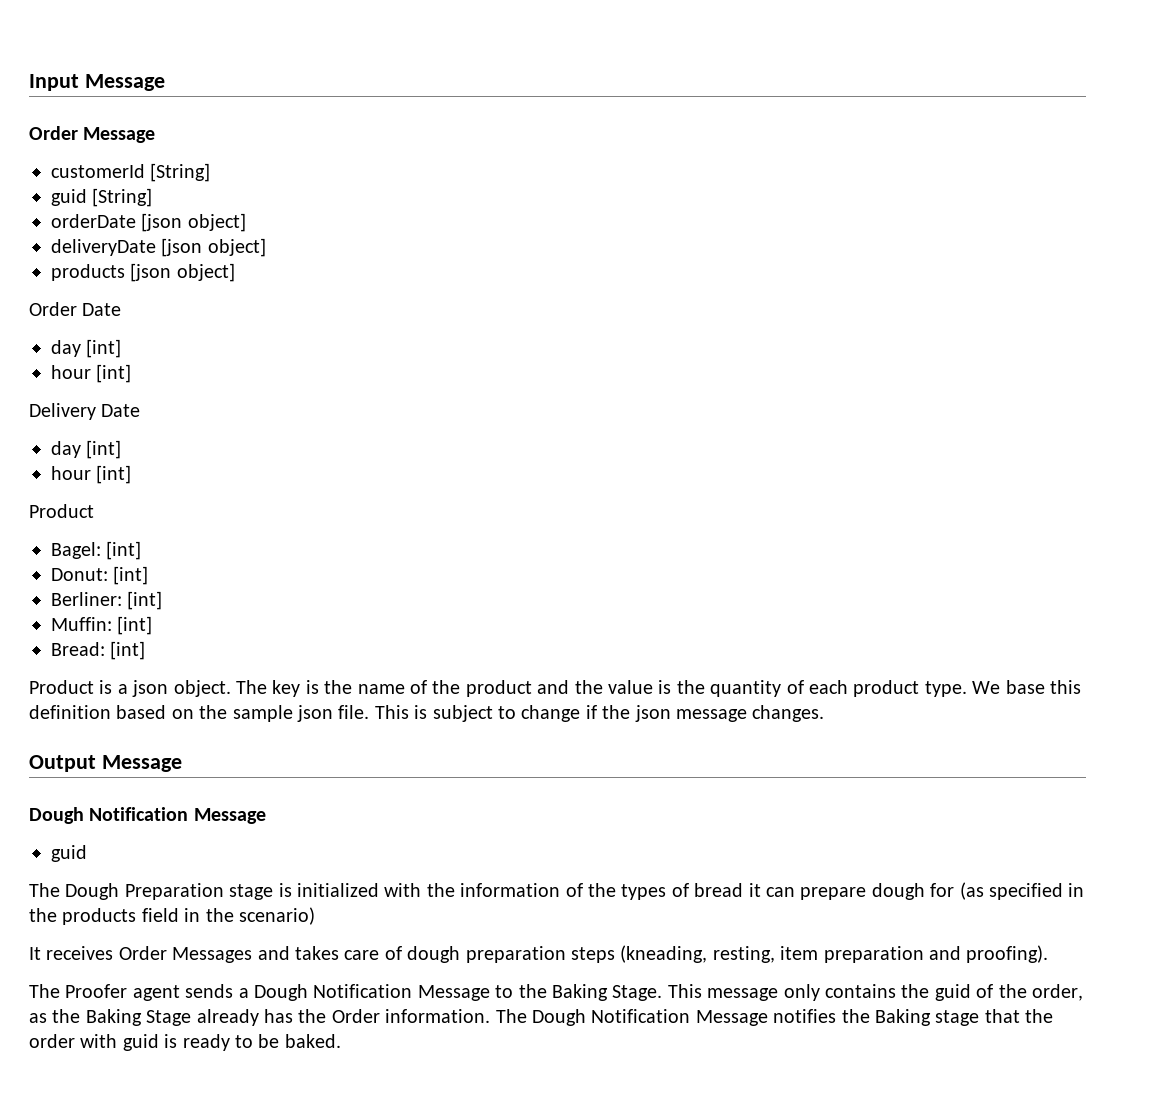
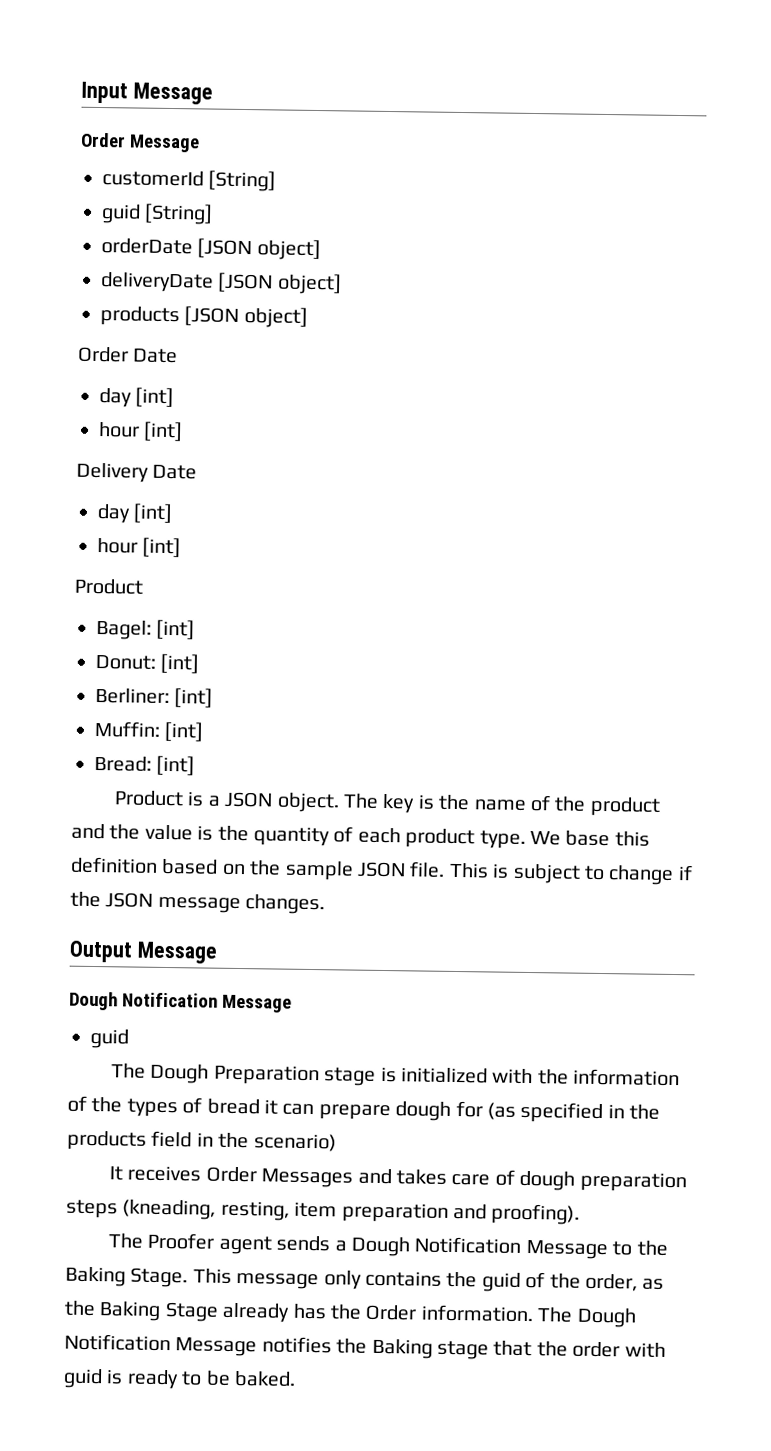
[141,213,183,232] [json -> [197,238,253,259] [JSON
[161,238,203,257] [json -> [217,272,274,293] [JSON
[130,263,172,282] [json -> [184,306,240,326] [JSON
[132,680,169,697] json -> [224,791,274,808] JSON
[297,705,333,722] json -> [357,861,406,878] JSON
[634,705,671,722] json -> [105,892,154,908] JSON

